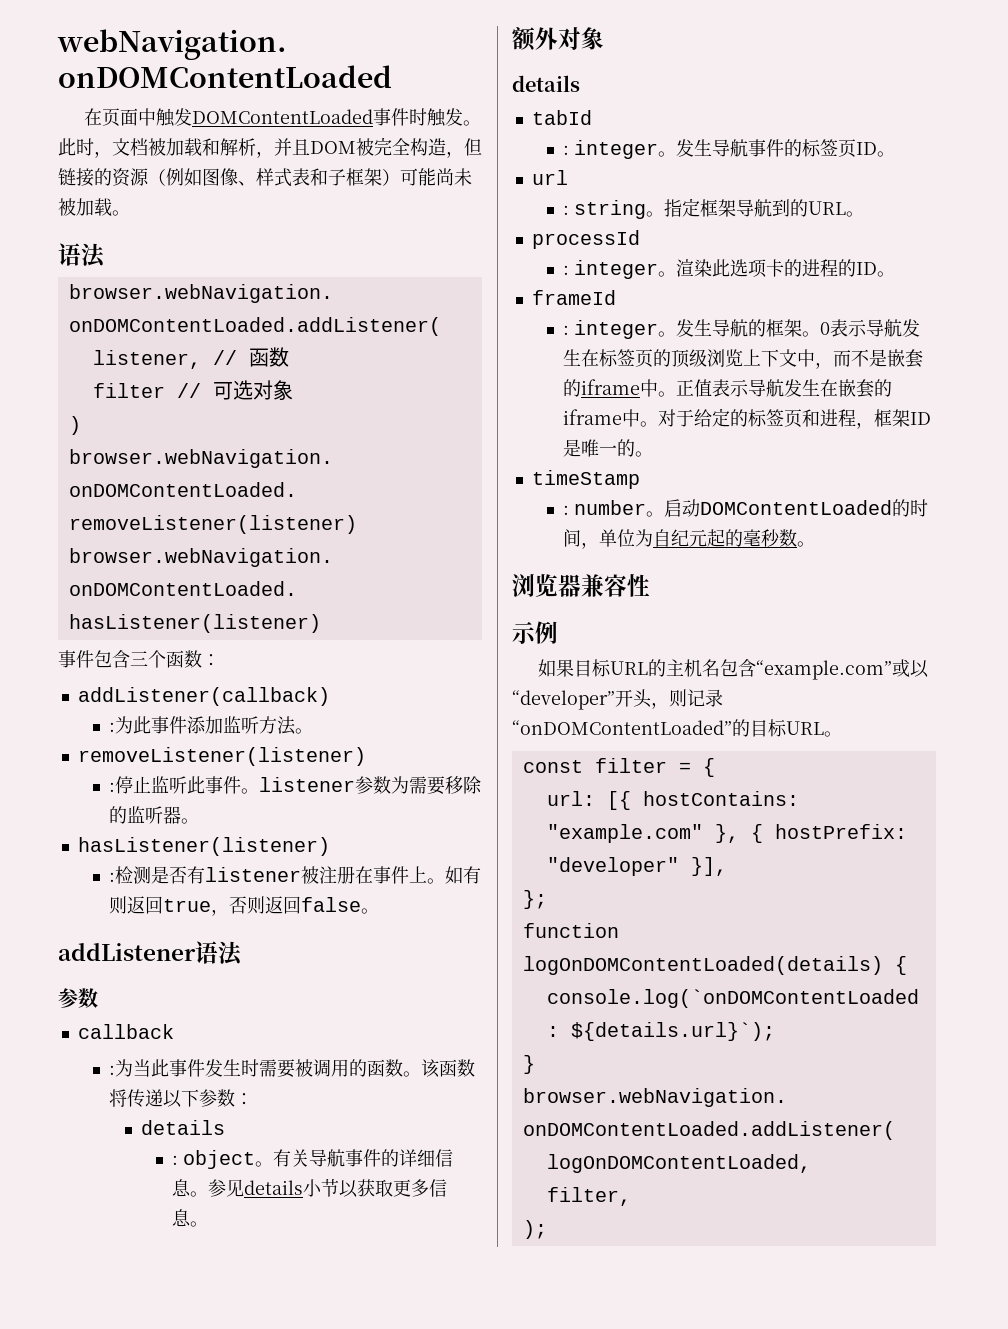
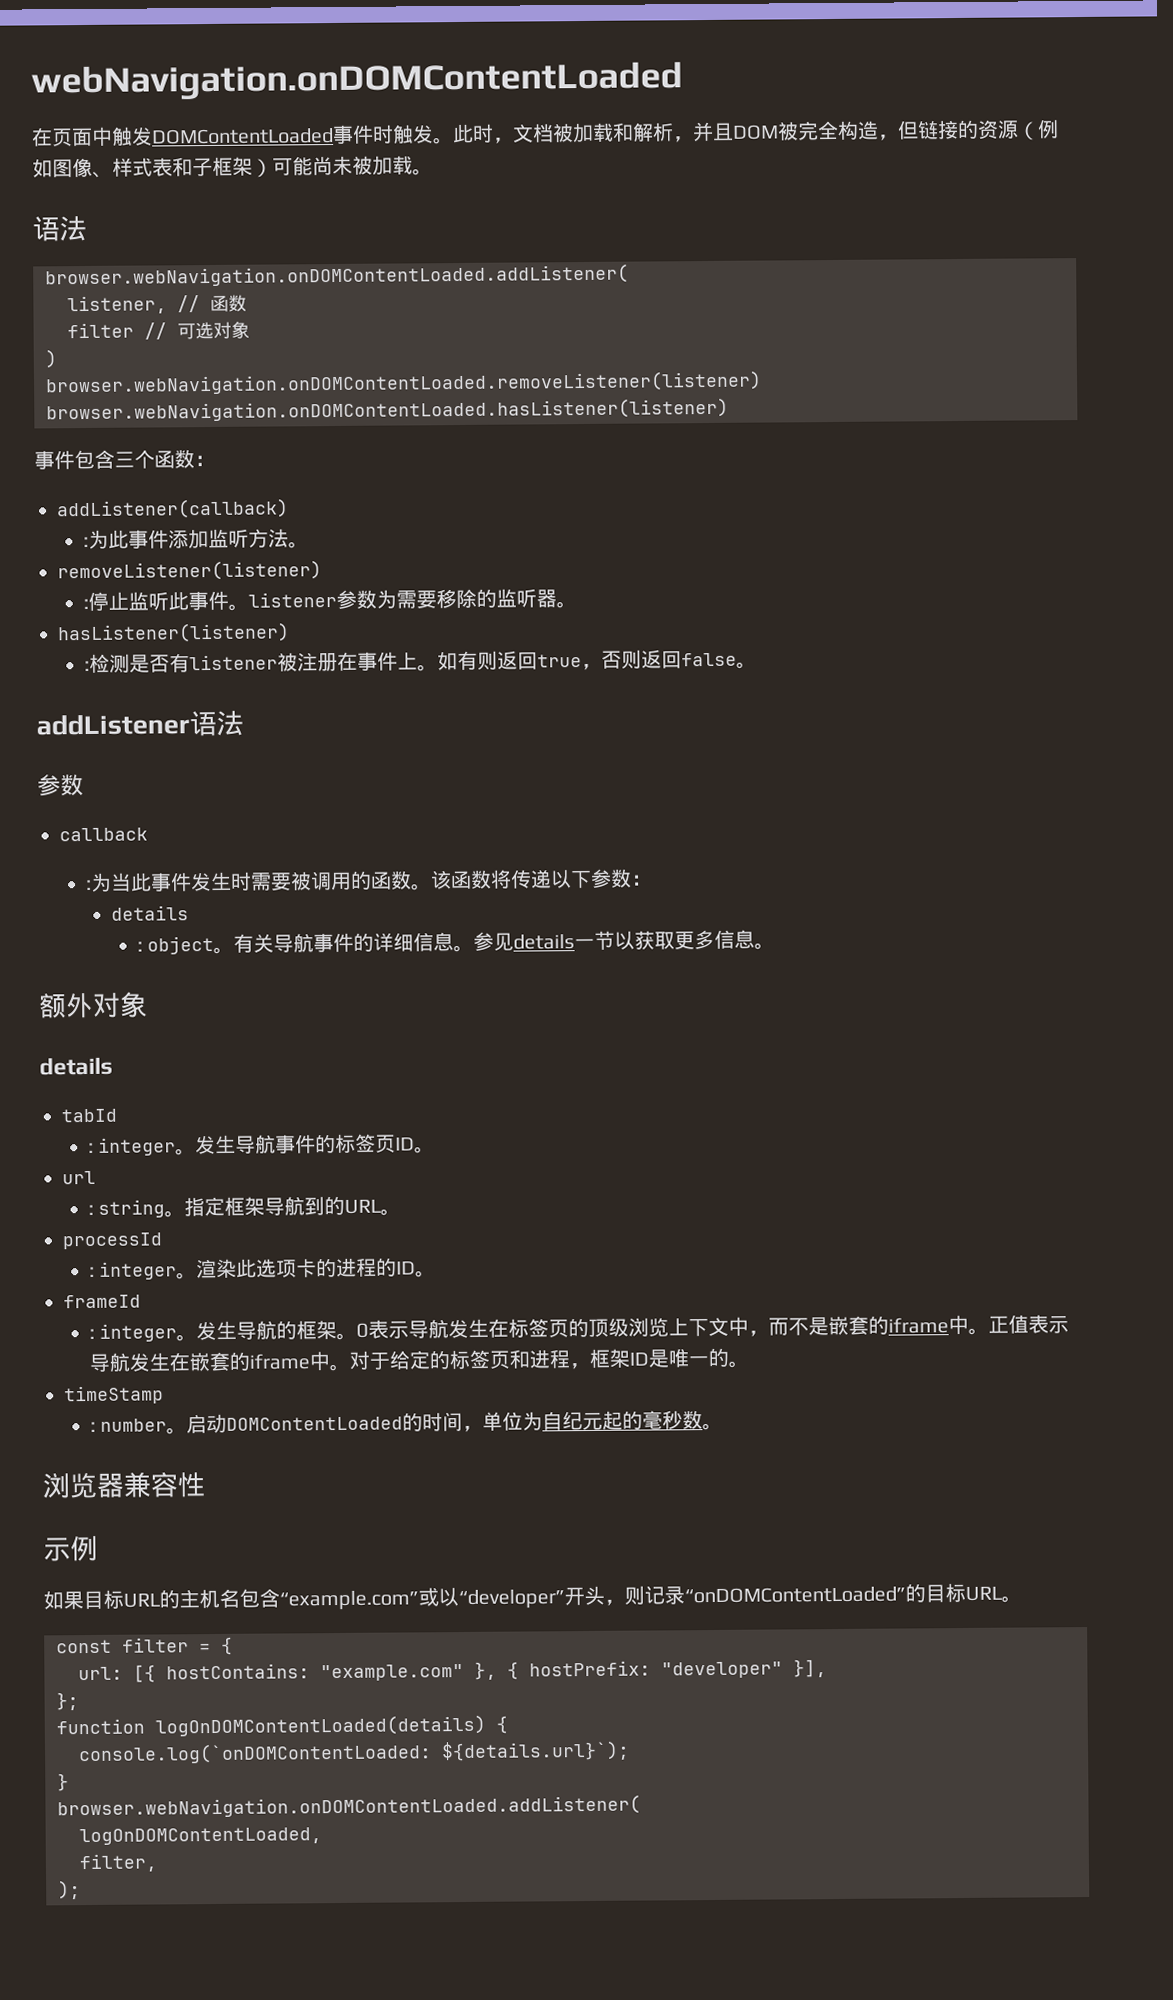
[303,1179,323,1197] 小 -> [574,938,596,949] 一

